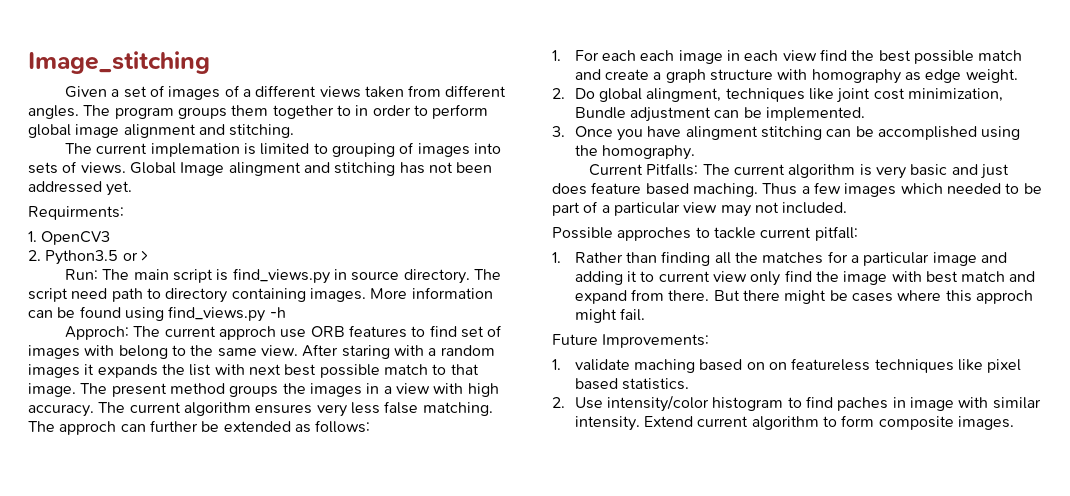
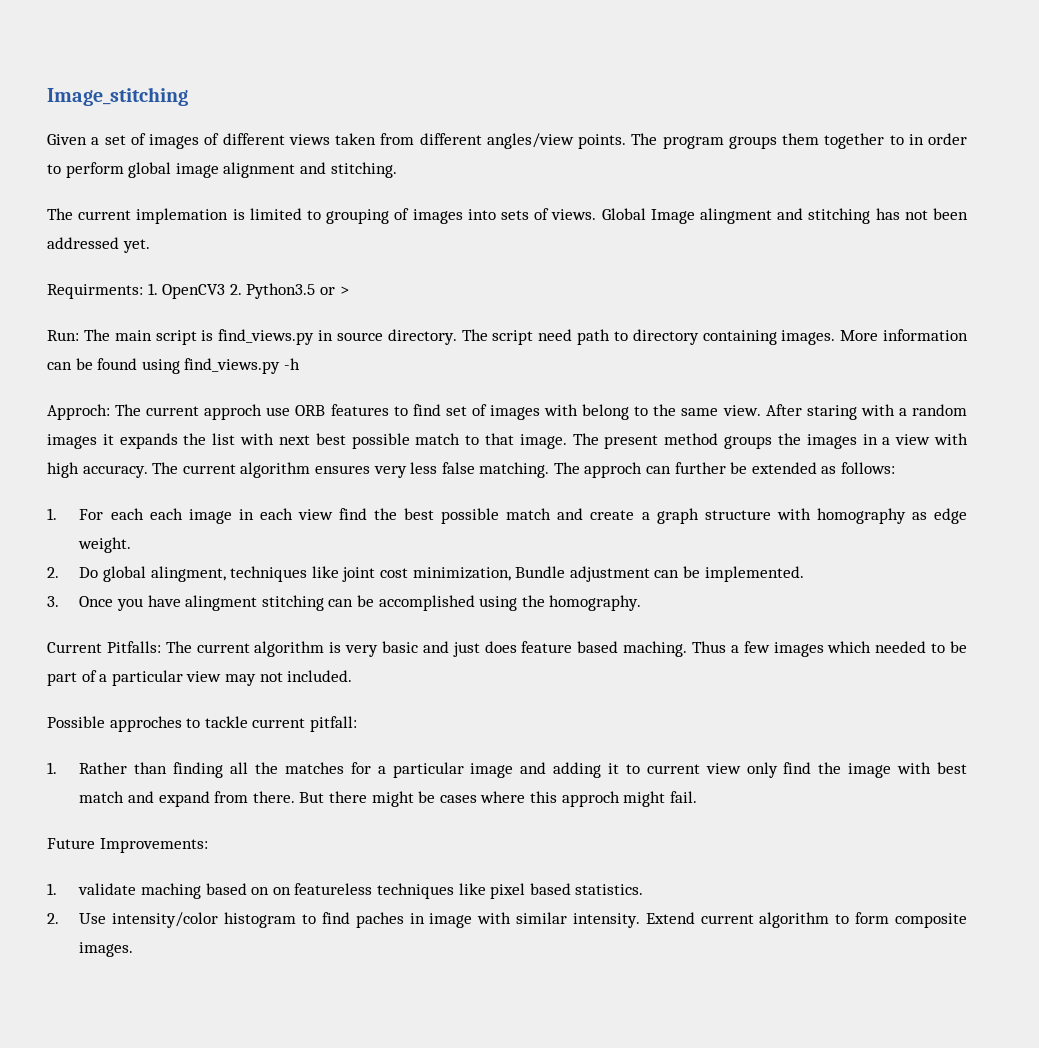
[242,89,251,97] a -> (220, 139) none
[28,105,79,119] angles. -> [486,133,626,149] angles/view points.
(124, 213) // -> (143, 291) none
(111, 238) // -> (226, 291) none

